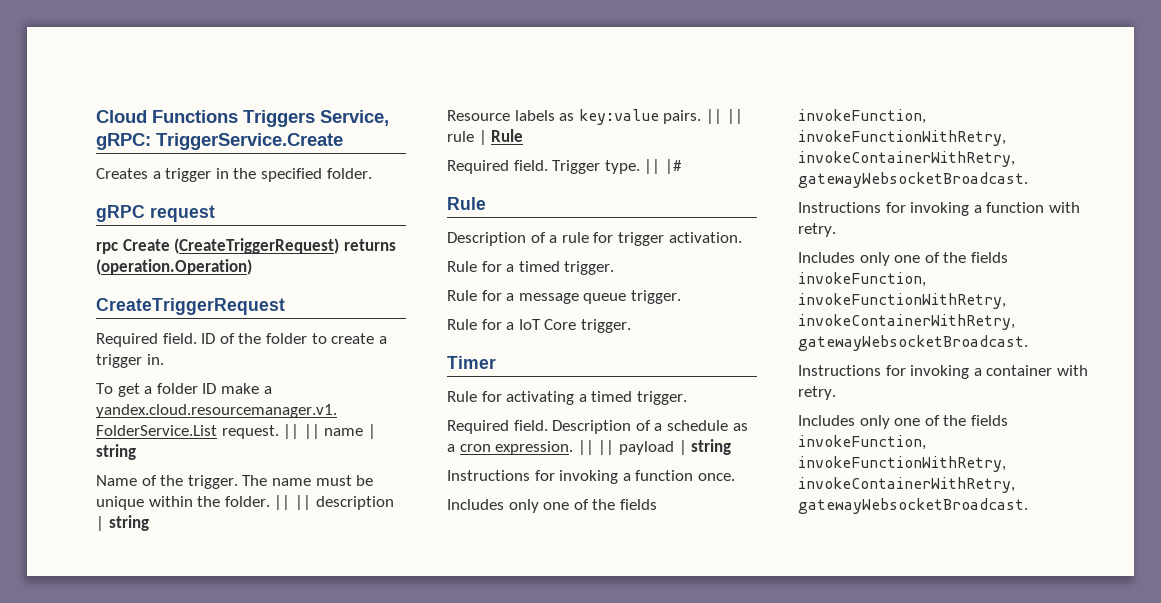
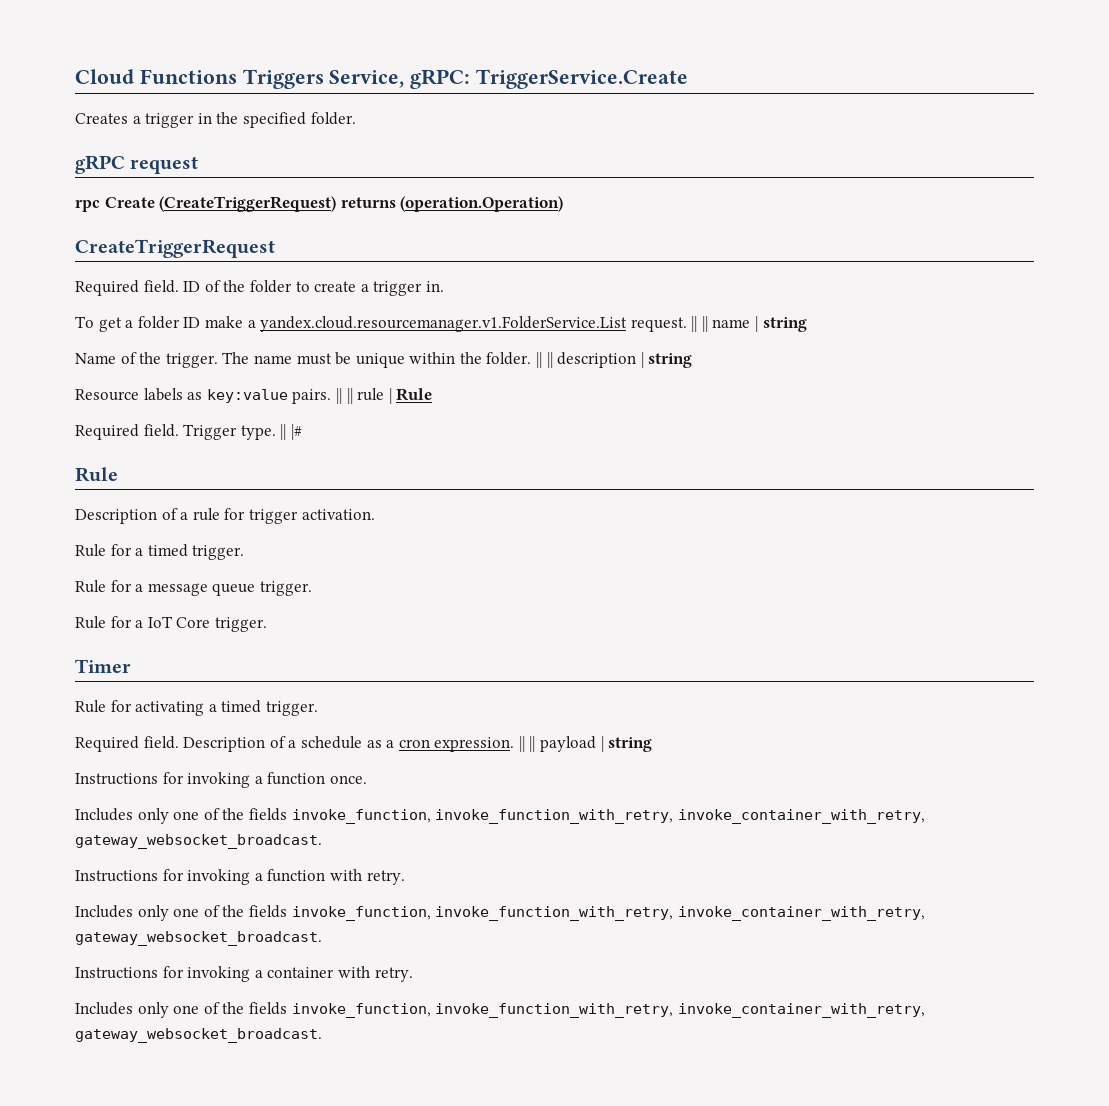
[798,109,926,124] [798,130,1006,146] [798,151,1015,167] [798,172,1028,188] invokeFunction, invokeFunctionWithRetry, invokeContainerWithRetry, gatewayWebsocketBroadcast. -> [291,809,925,824] [75,834,322,849] invoke_function, invoke_function_with_retry, invoke_container_with_retry, gateway_websocket_broadcast.
[798,272,926,287] [798,293,1006,309] [798,314,1015,330] [798,335,1028,351] invokeFunction, invokeFunctionWithRetry, invokeContainerWithRetry, gatewayWebsocketBroadcast. -> [291,906,925,921] [75,931,322,946] invoke_function, invoke_function_with_retry, invoke_container_with_retry, gateway_websocket_broadcast.
[798,435,926,450] [798,456,1006,472] [798,477,1015,493] [798,498,1028,514] invokeFunction, invokeFunctionWithRetry, invokeContainerWithRetry, gatewayWebsocketBroadcast. -> [291,1003,925,1018] [75,1028,322,1043] invoke_function, invoke_function_with_retry, invoke_container_with_retry, gateway_websocket_broadcast.

